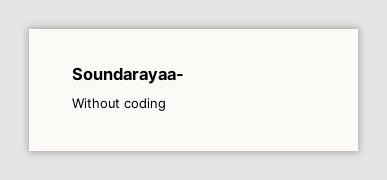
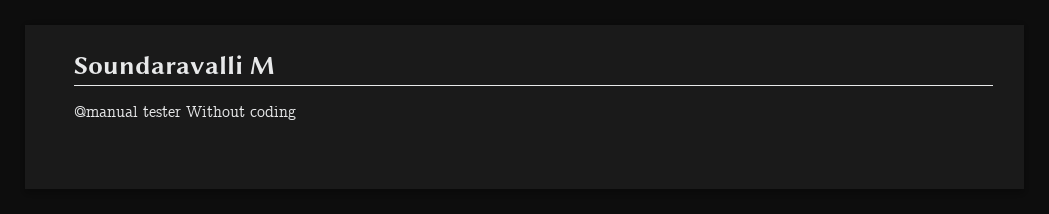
[72,67,184,84] Soundarayaa- // -> [74,55,275,74] [74,106,181,117] Soundaravalli M // @manual tester

